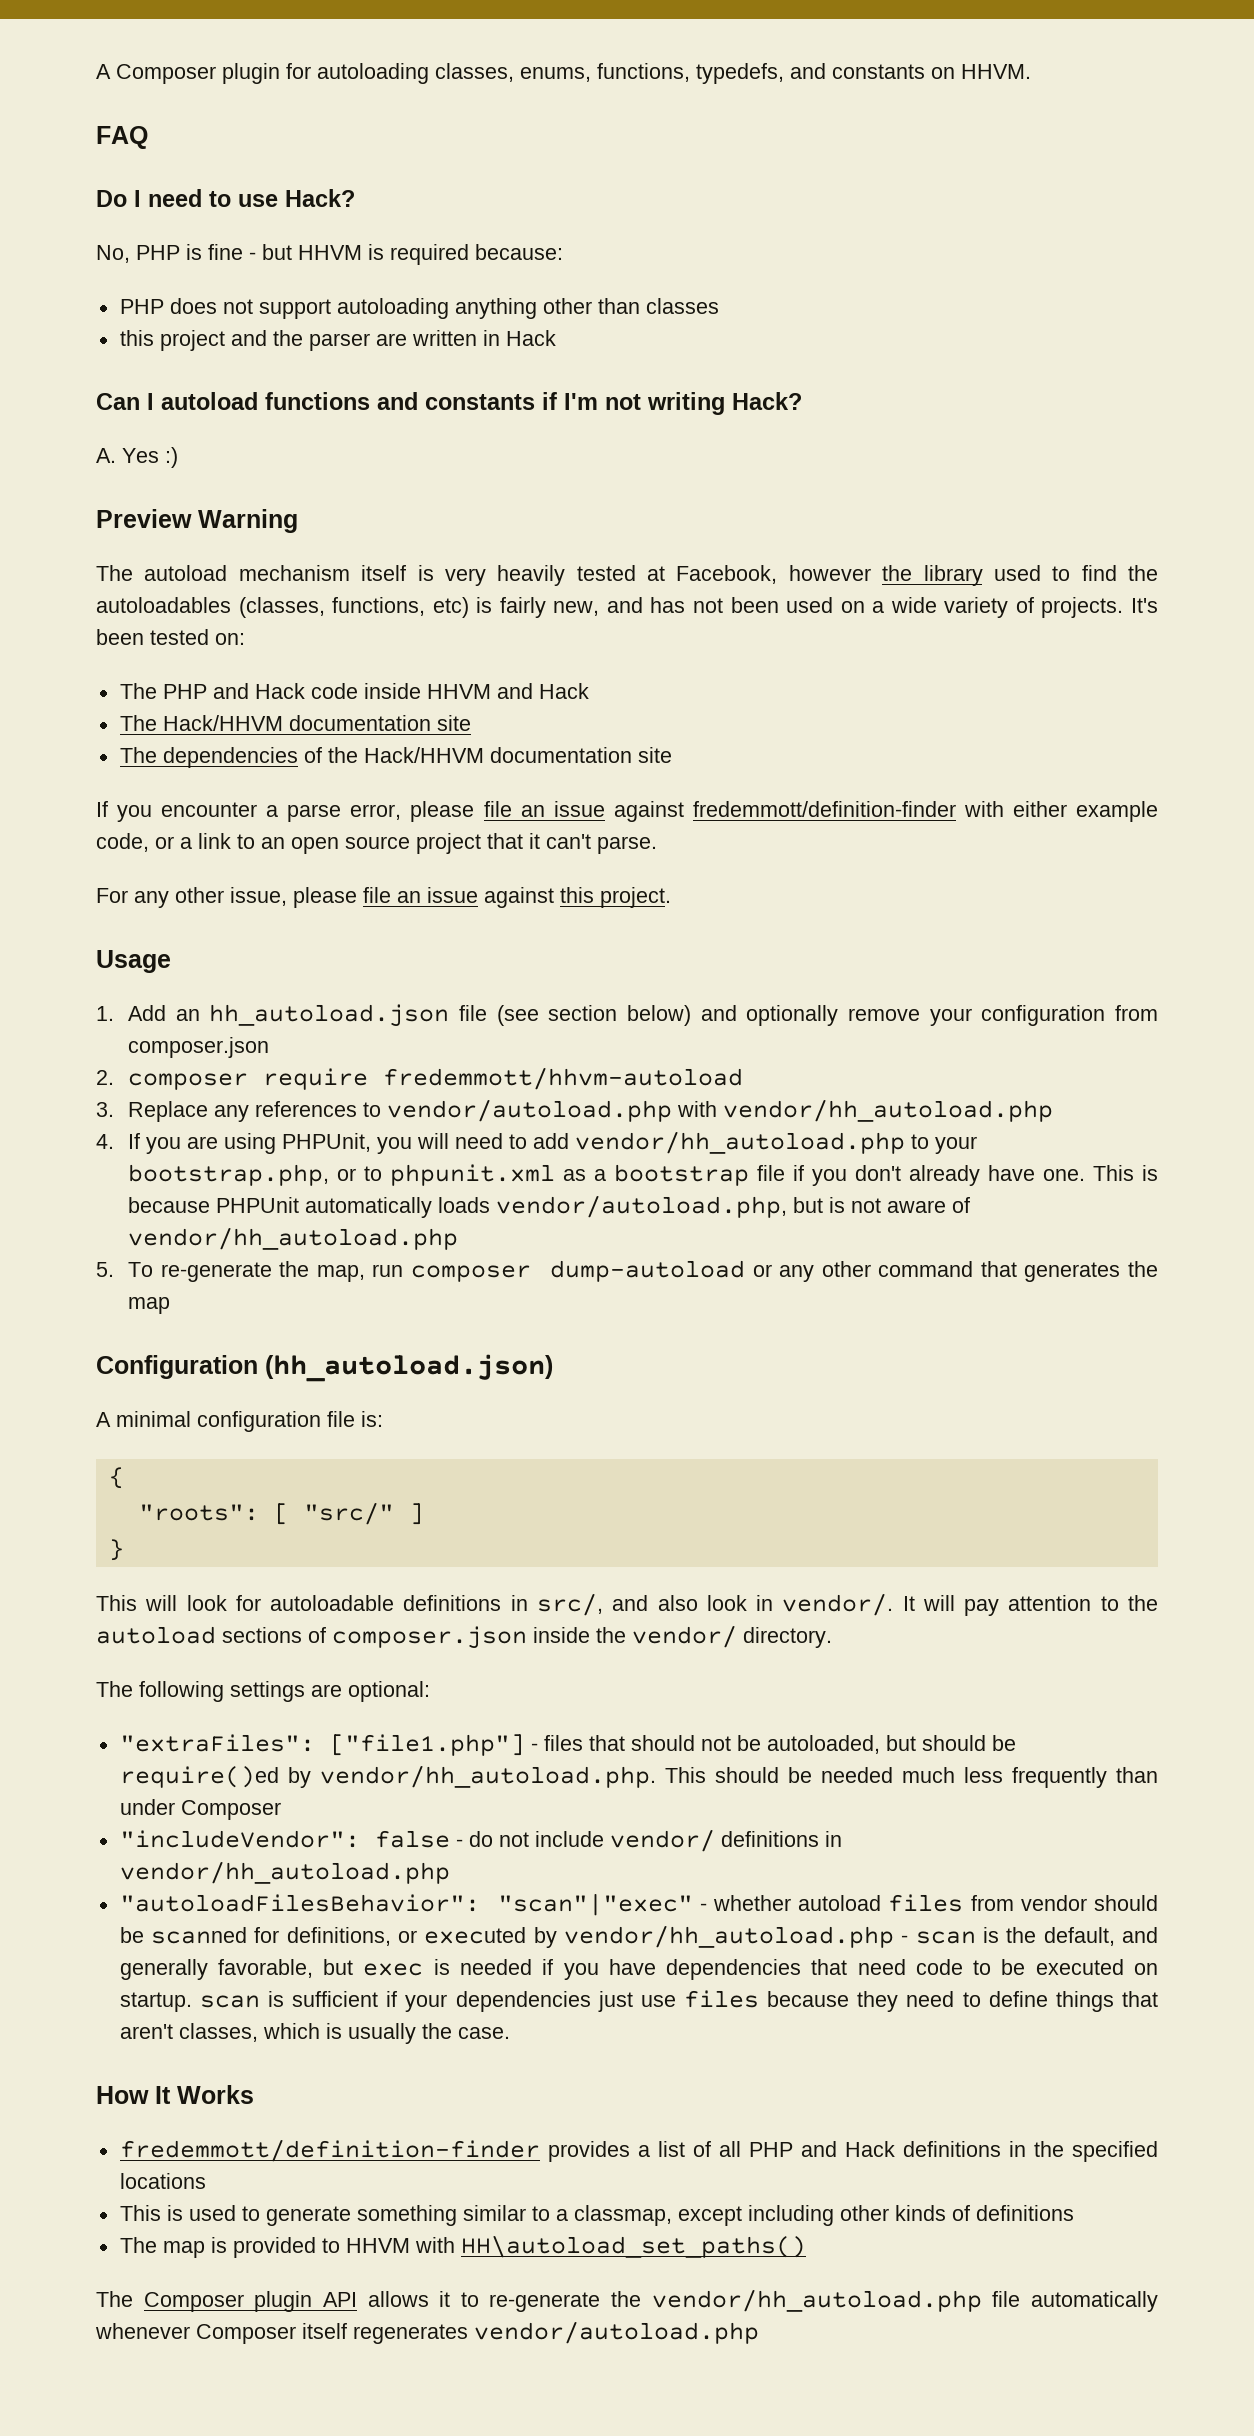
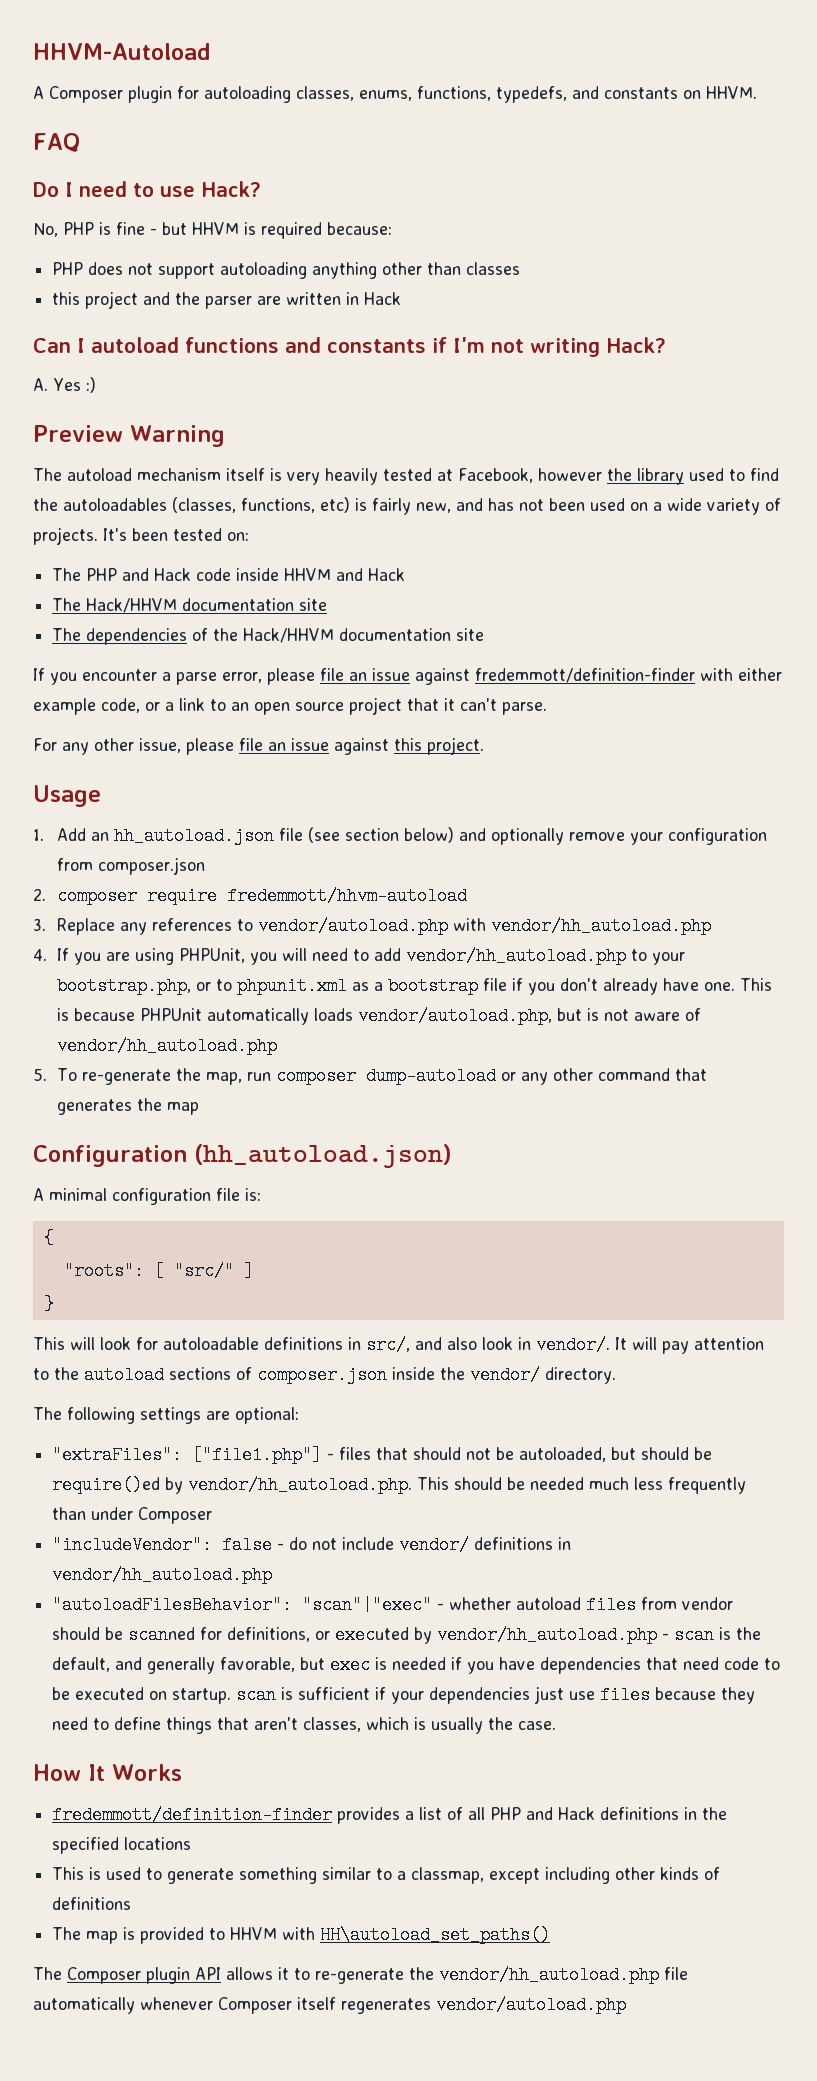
(96, 71) none -> [33,43,211,60] HHVM-Autoload //

